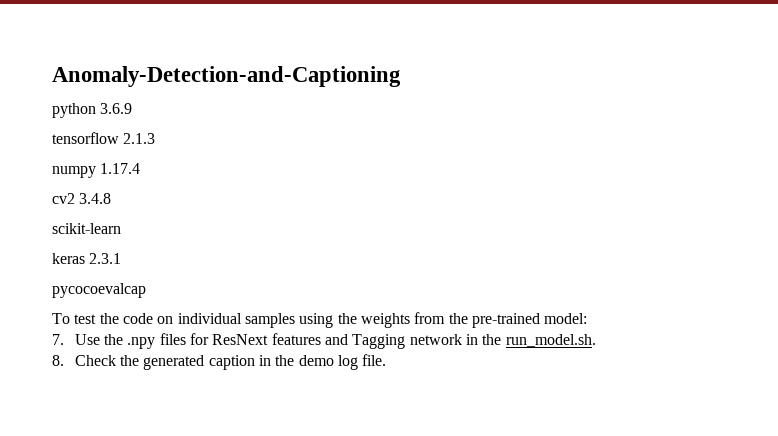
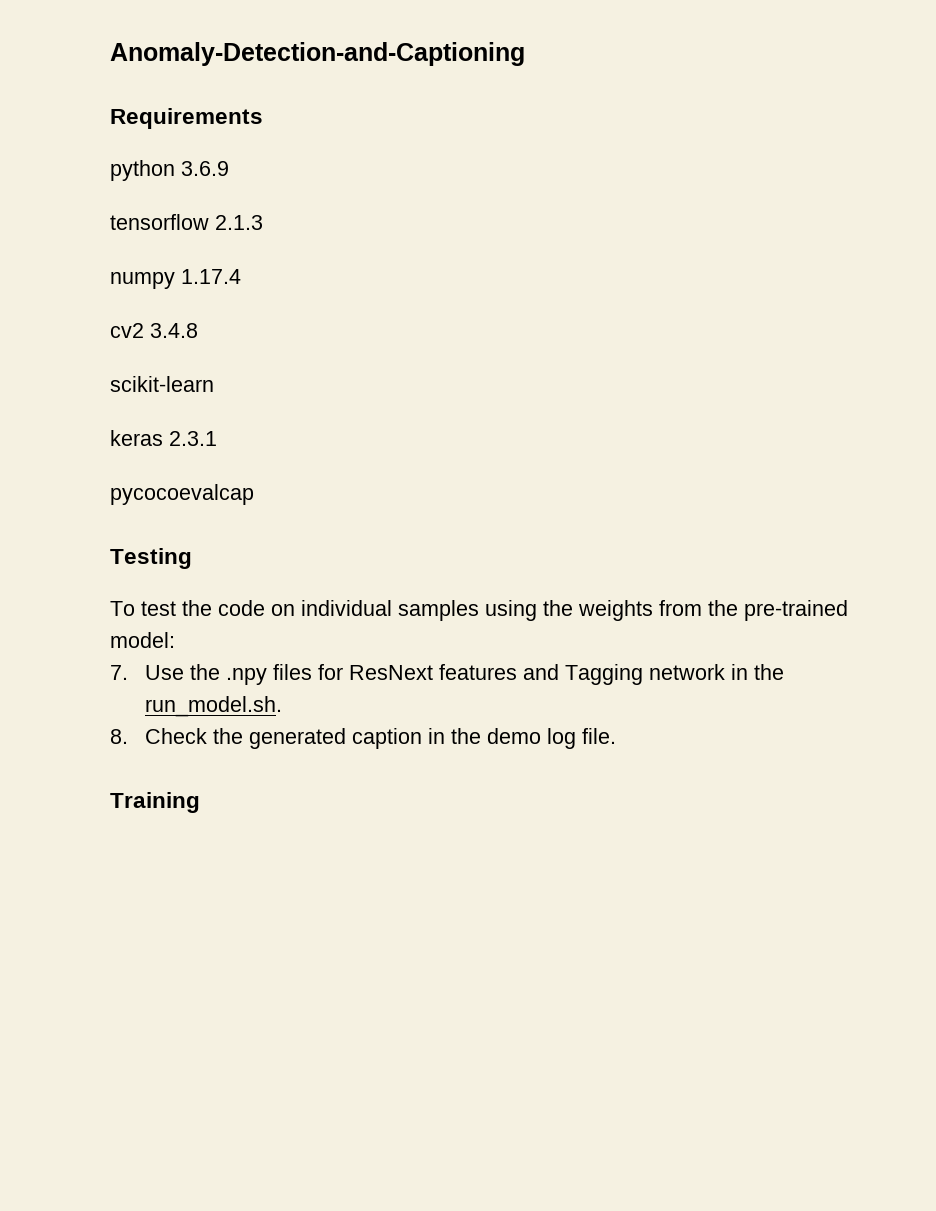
(401, 76) none -> [110,108,263,129] // Requirements
(146, 290) none -> [110,548,192,569] // Testing
(387, 360) none -> [110,792,200,813] // Training

